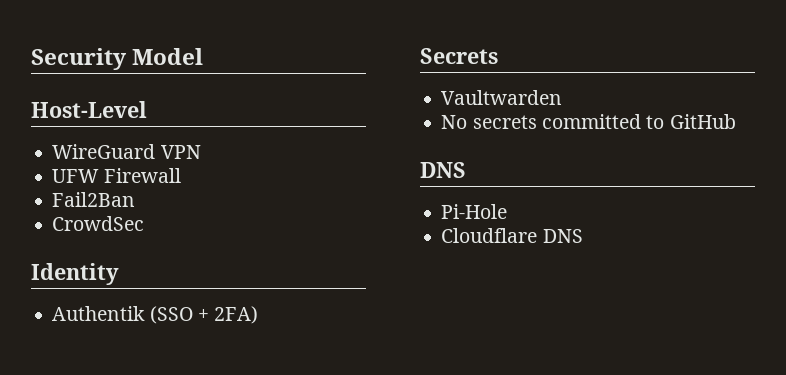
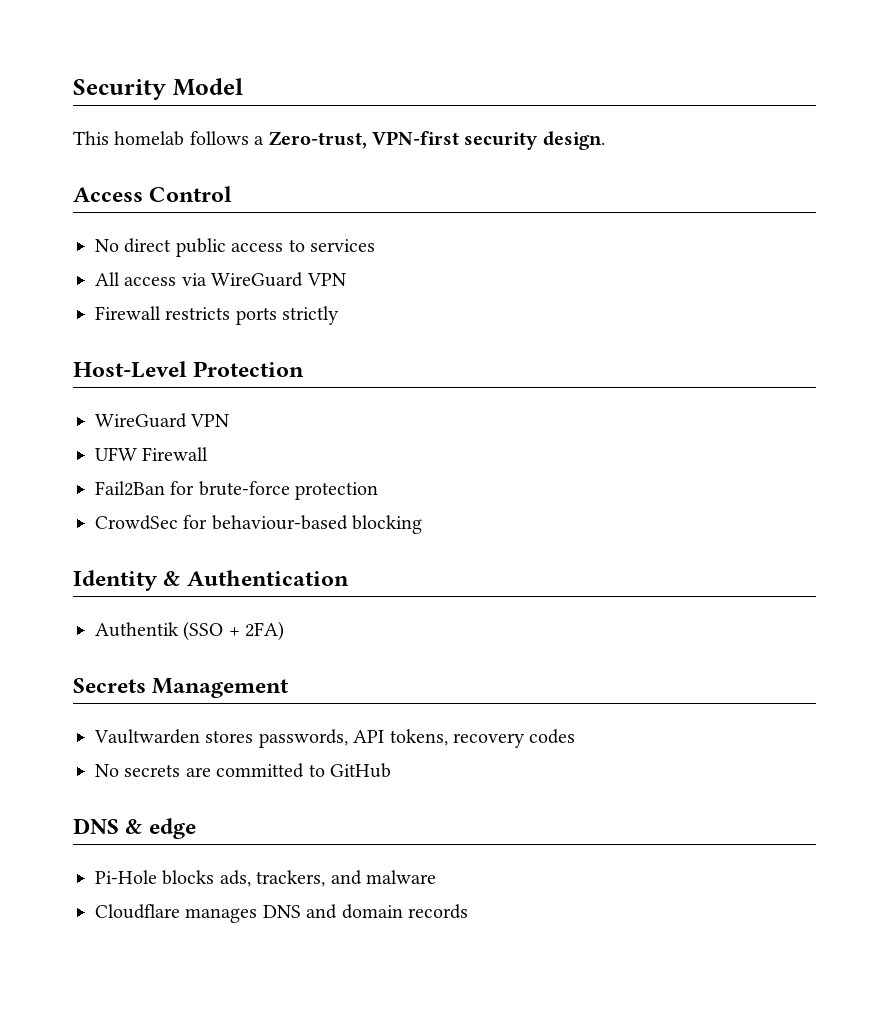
(204, 56) none -> [73,131,605,150] [73,186,233,202] [95,238,375,257] [95,272,346,287] [95,306,340,325] // This homelab follows a Zero-trust, VPN-first security design. // Access Control // No direct public access to services // All access via WireGuard VPN // Firewall restricts ports strictly
(147, 109) none -> [193,361,305,377] Protection
[52,216,145,231] // CrowdSec -> [170,481,379,500] [95,515,423,534] for brute-force protection // CrowdSec for behaviour-based blocking
(119, 274) none -> [163,570,349,586] & Authentication
(498, 56) none -> [152,678,290,698] Management
(563, 97) none -> [205,729,576,748] stores passwords, API tokens, recovery codes
(537, 122) none -> [185,767,211,777] are
(466, 170) none -> [125,818,196,839] & edge
[441,228,583,243] // Cloudflare DNS -> [162,870,436,887] [95,904,468,923] blocks ads, trackers, and malware // Cloudflare manages DNS and domain records

